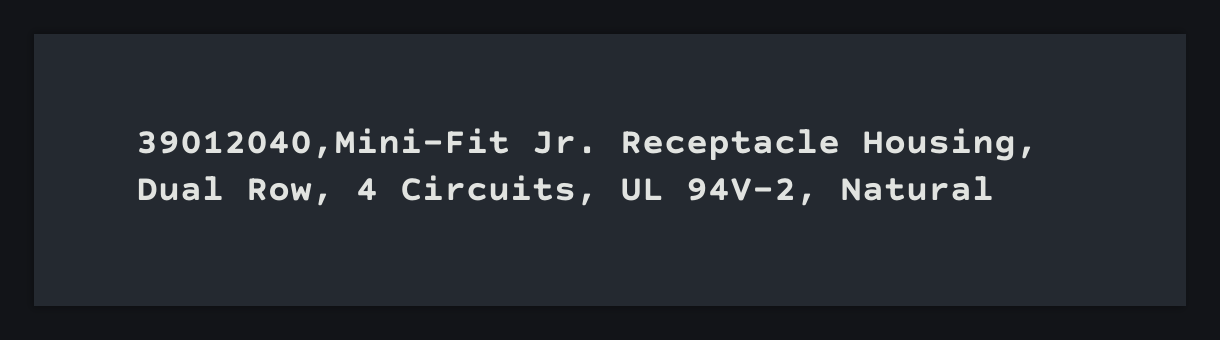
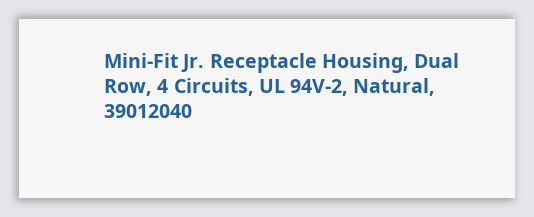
[136,128,510,159] 39012040,Mini-Fit -> [104,53,178,68] Mini-Fit
[840,176,994,201] Natural -> [353,78,436,96] [104,104,192,118] Natural, 39012040

